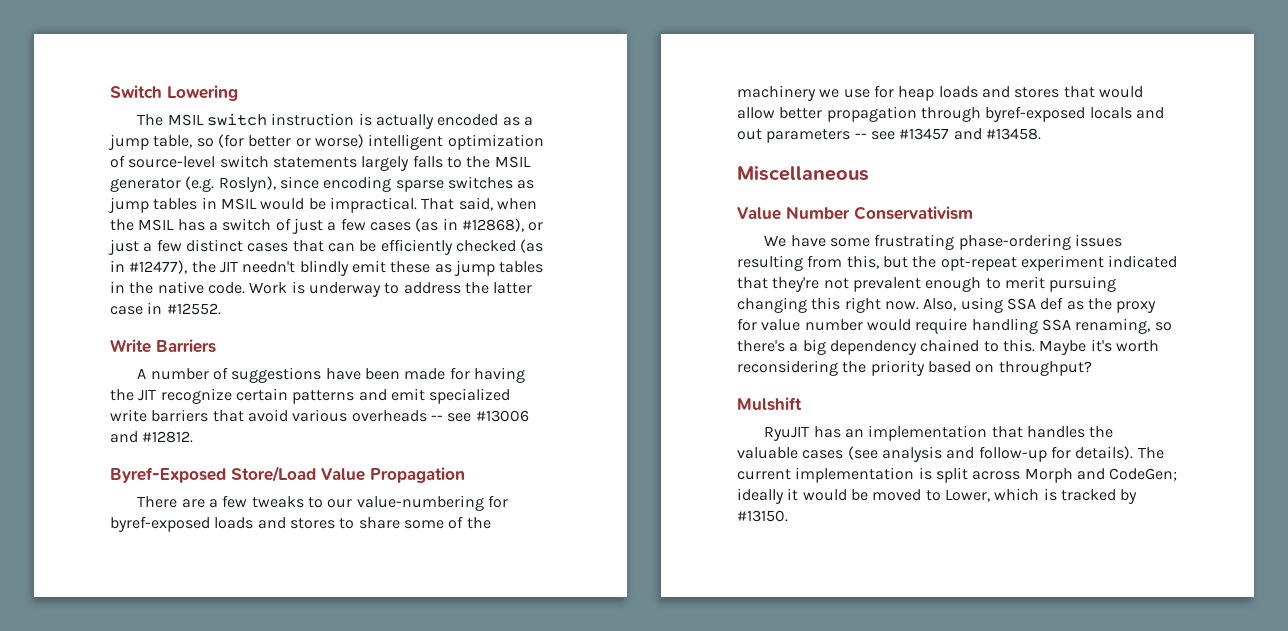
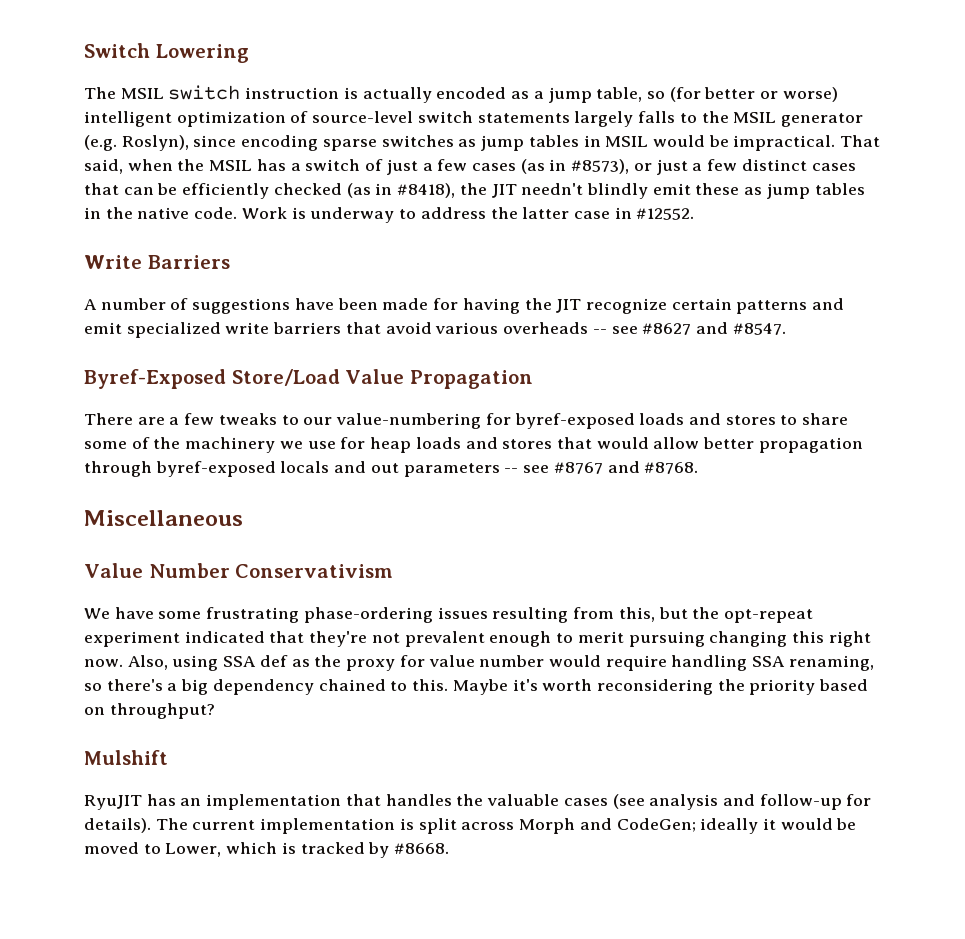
[461,218,524,232] #12868), -> [571,159,630,174] #8573),
[129,260,188,274] #12477), -> [397,183,456,198] #8418),
[475,410,529,422] [110,431,194,443] #13006 and #12812. -> [642,322,786,335] #8627 and #8547.
[899,128,1041,140] #13457 and #13458. -> [553,461,699,474] #8767 and #8768.
[737,510,788,522] #13150. -> [394,843,450,854] #8668.

